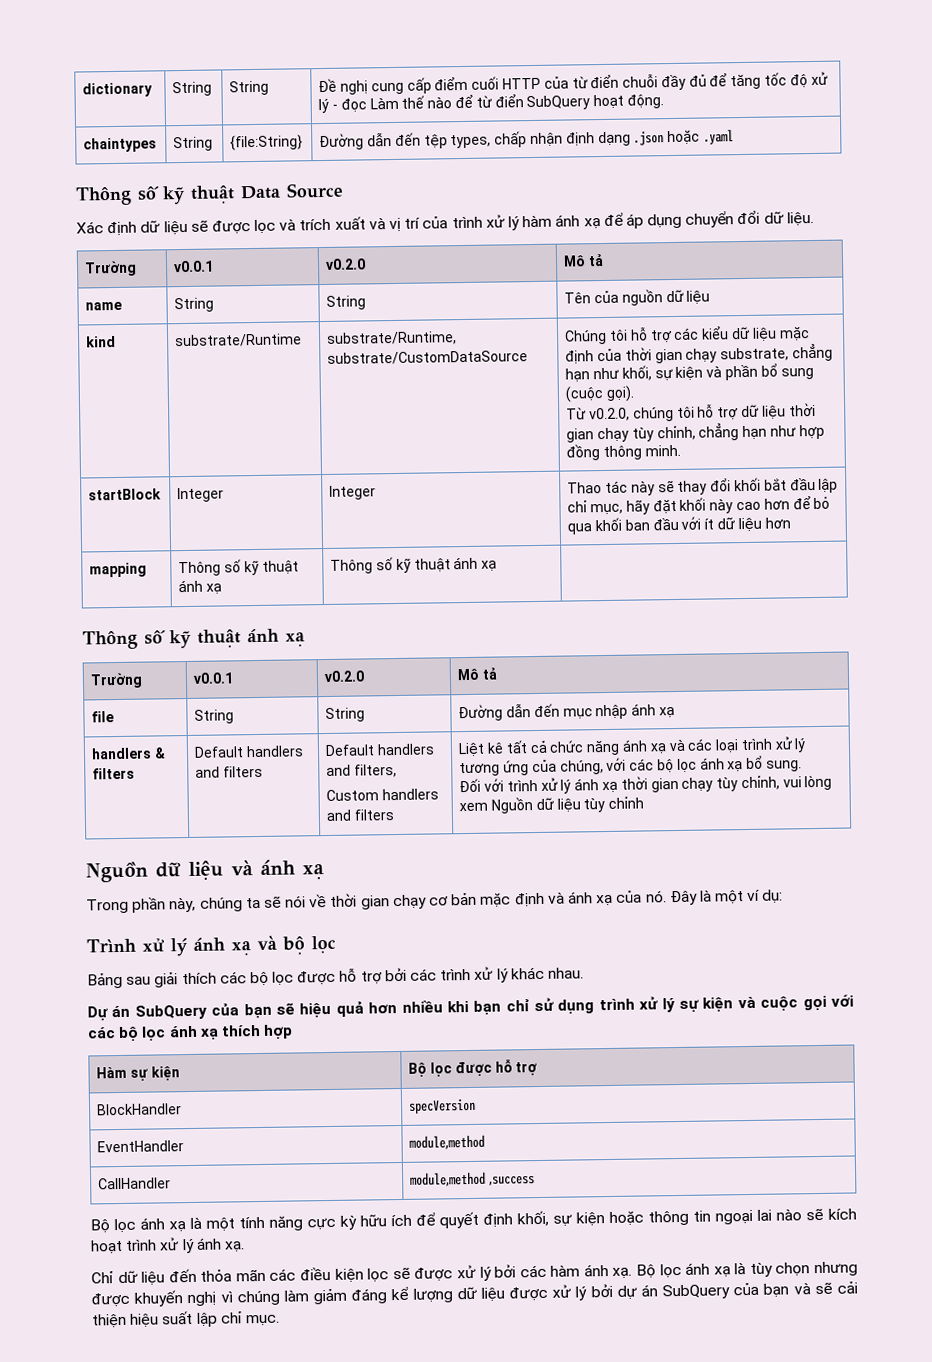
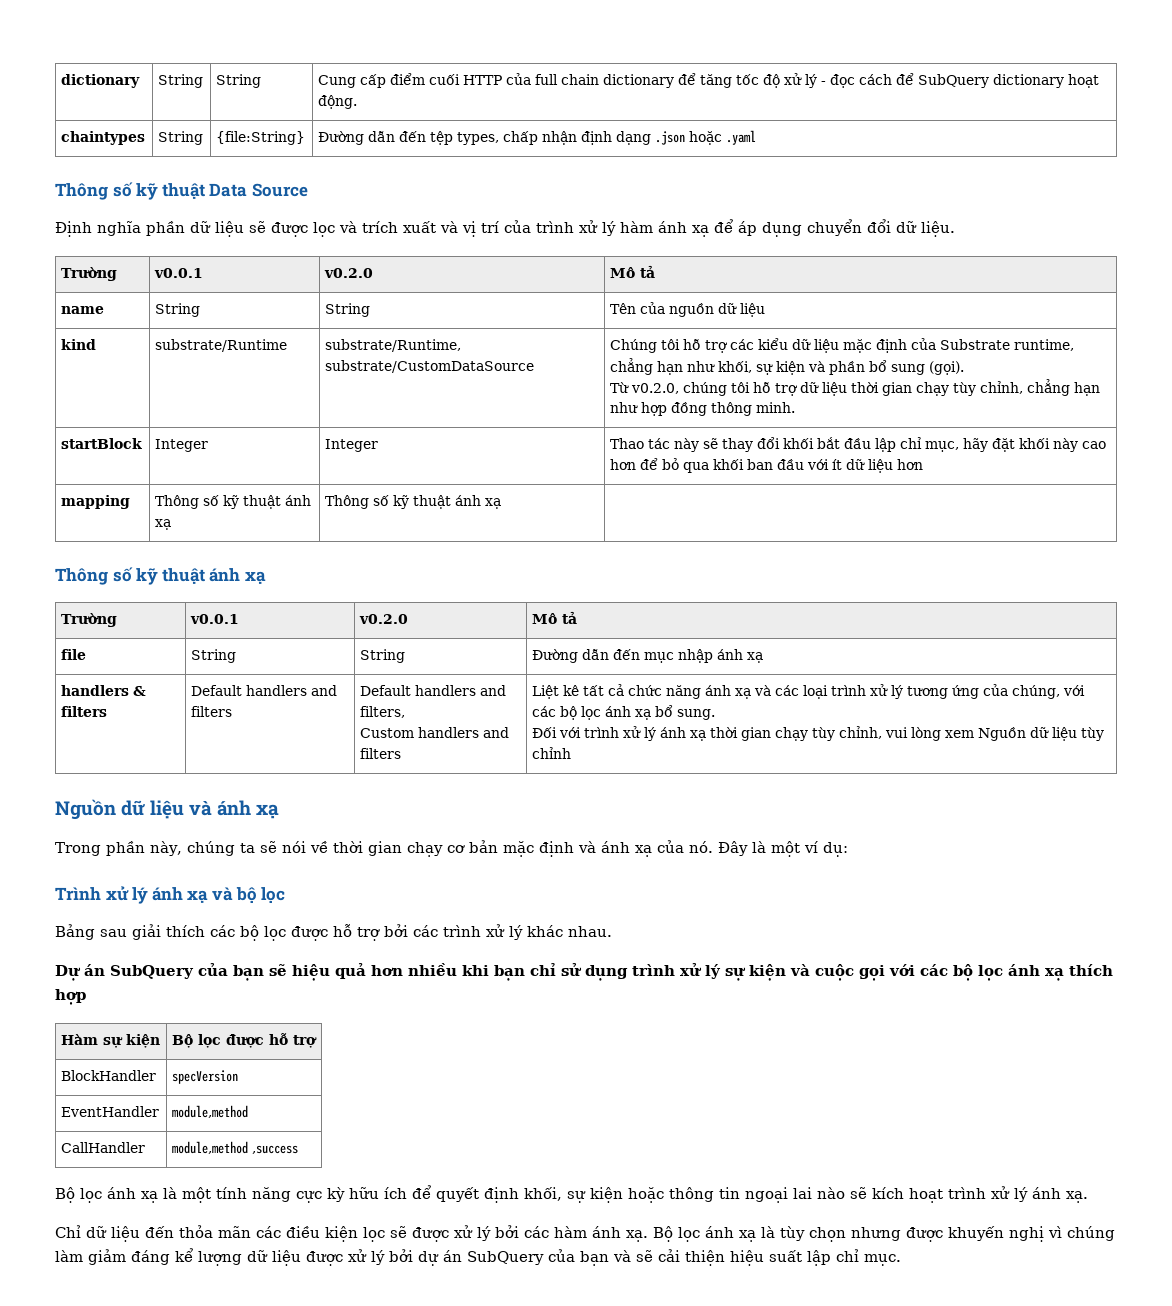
[318,78,404,95] Đề nghị cung -> [318,75,357,88] Cung
[571,73,707,91] từ điển chuỗi đầy đủ -> [535,74,675,88] full chain dictionary
[369,94,591,111] Làm thế nào để từ điển SubQuery -> [859,73,1065,88] cách để SubQuery dictionary
[76,221,138,237] Xác định -> [55,221,185,237] Định nghĩa phần
[624,347,790,364] thời gian chạy substrate, -> [940,339,1075,351] Substrate runtime,
[565,385,636,403] (cuộc gọi). -> [929,361,965,375] (gọi).

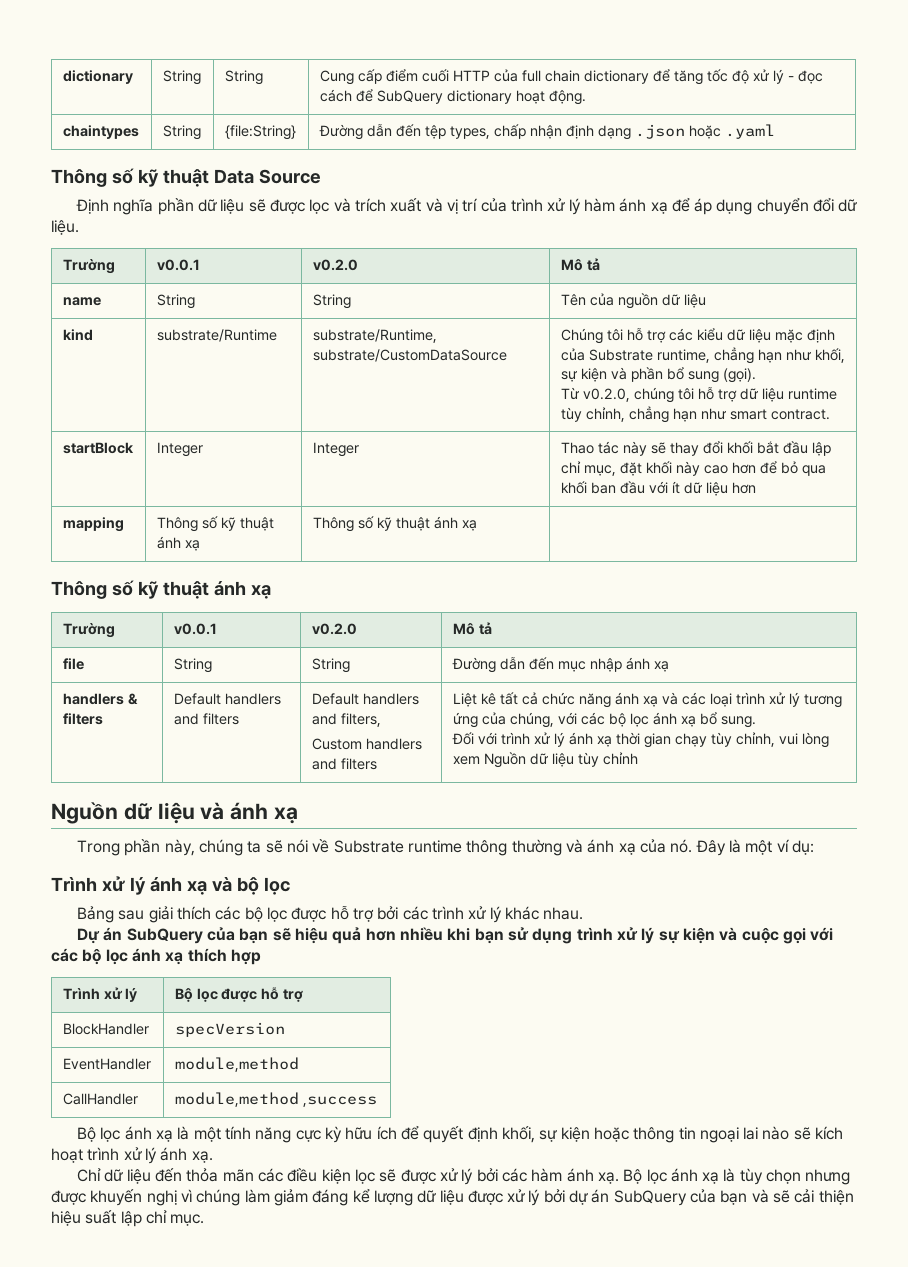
[851,382,950,396] thời gian chạy -> [787,388,837,400] runtime
[641,402,796,416] hợp đồng thông minh. -> [729,409,830,420] smart contract.
[963,438,989,452] hãy -> (616, 470) none
[332,840,574,857] thời gian chạy cơ bản mặc định -> [333,839,562,856] Substrate runtime thông thường
[530,963,556,976] chỉ -> (504, 936) none
[61,1034,161,1048] Hàm sự kiện -> [62,987,138,1002] Trình xử lý

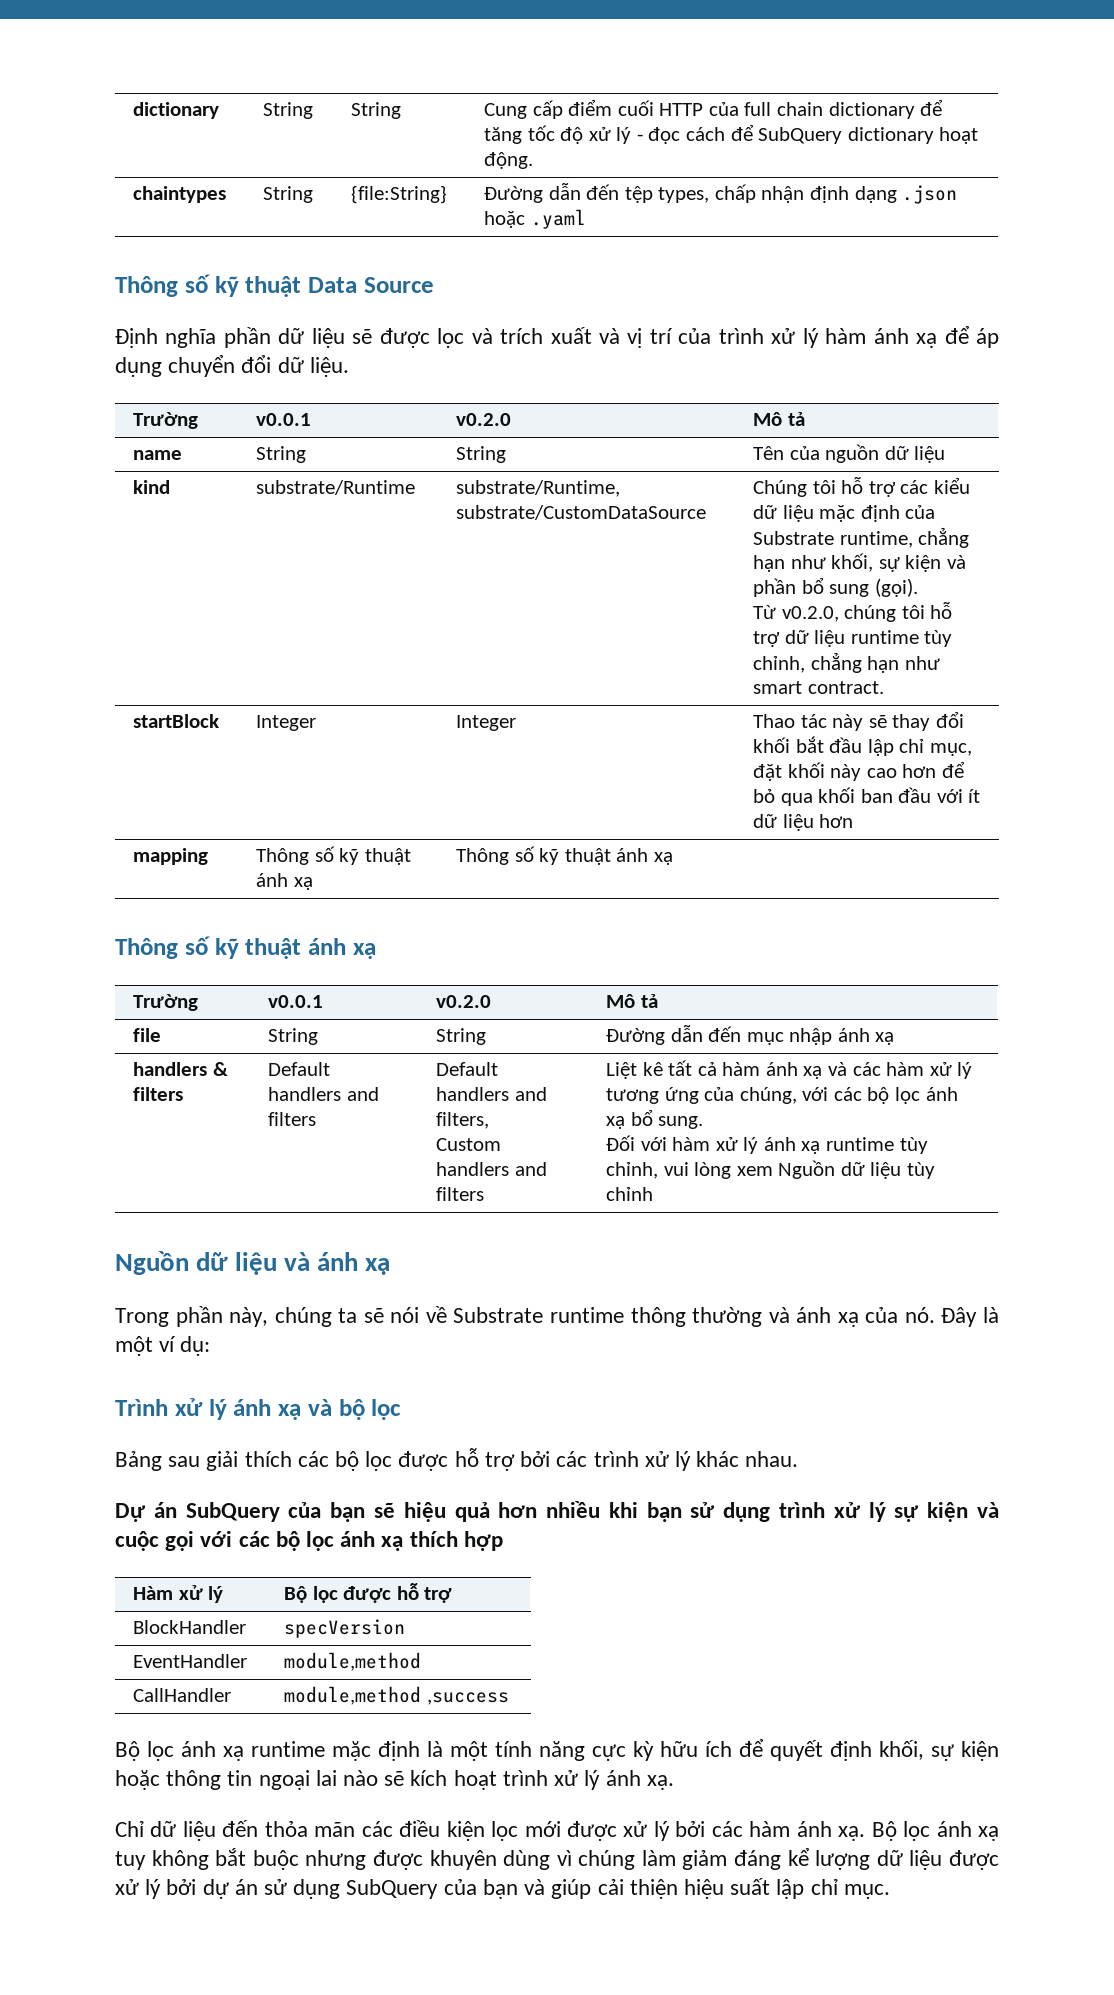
[541,692,611,708] chức năng -> [722,1062,761,1076] hàm
[709,692,765,707] loại trình -> [886,1062,925,1076] hàm
[500,732,707,748] trình xử lý ánh xạ thời gian chạy -> [672,1137,895,1154] hàm xử lý ánh xạ runtime
[62,988,100,999] Trình -> [133,1586,174,1600] Hàm
(174, 1136) none -> [251,1741,420,1761] runtime mặc định
[379,1169,397,1182] sẽ -> [524,1821,561,1837] mới
[723,1168,851,1185] [51,1189,177,1206] là tùy chọn nhưng được khuyến nghị -> [115,1848,551,1870] tuy không bắt buộc nhưng được khuyên dùng
(610, 1196) none -> [264,1879,341,1899] sử dụng
[773,1190,791,1203] sẽ -> [551,1879,592,1899] giúp

